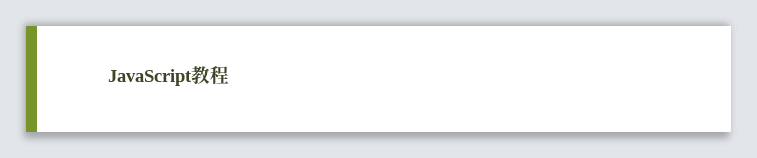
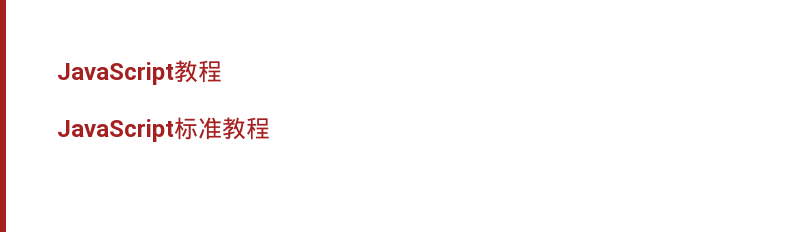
(229, 75) none -> [57,117,270,142] // JavaScript标准教程

